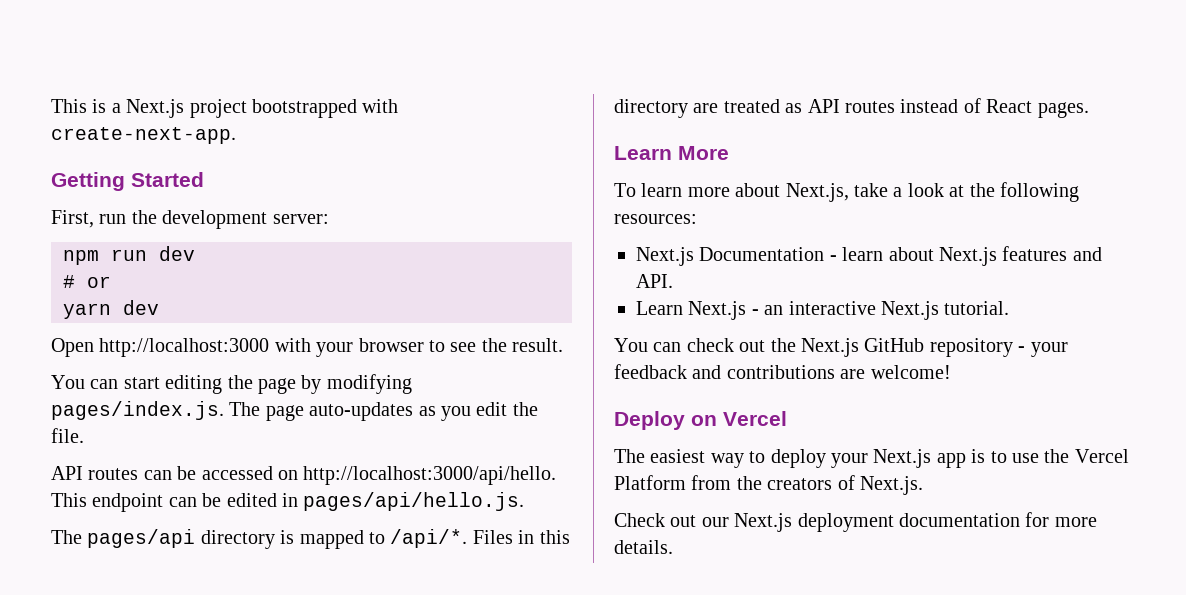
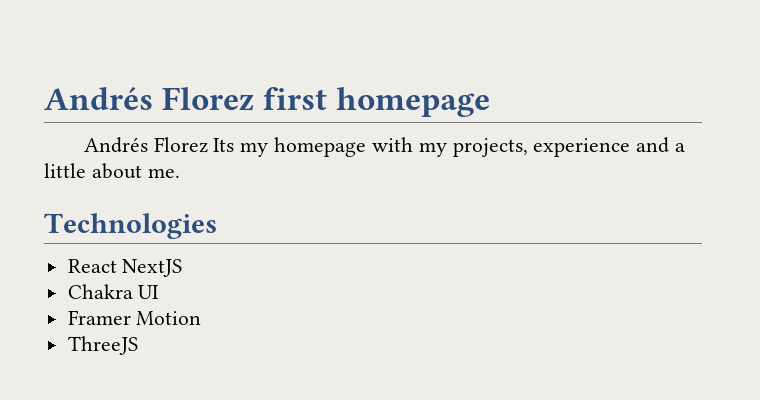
[51,99,399,118] [51,127,236,144] [51,172,204,191] [51,210,329,229] [63,246,195,265] [63,275,111,288] [63,300,159,319] [51,338,564,357] [51,374,412,394] [51,401,538,421] [51,428,84,443] [51,466,557,485] [51,492,525,512] [51,529,570,549] [614,98,1089,118] [614,146,729,160] [614,182,1079,202] [614,214,697,224] [636,246,1102,266] [636,274,673,288] [636,301,1010,320] [614,338,1068,357] [614,364,951,379] [614,411,787,430] [614,449,1129,468] [614,475,923,495] [614,512,1097,532] [614,540,673,554] This is a Next.js project bootstrapped with create-next-app. // Getting Started // First, run the development server: // npm run dev // # or // yarn dev // Open http://localhost:3000 with your browser to see the result. // You can start editing the page by modifying pages/index.js. The page auto-updates as you edit the file. // API routes can be accessed on http://localhost:3000/api/hello. This endpoint can be edited in pages/api/hello.js. // The pages/api directory is mapped to /api/*. Files in this directory are treated as API routes instead of React pages. // Learn More // To learn more about Next.js, take a look at the following resources: // Next.js Documentation - learn about Next.js features and API. // Learn Next.js - an interactive Next.js tutorial. // You can check out the Next.js GitHub repository - your feedback and contributions are welcome! // Deploy on Vercel // The easiest way to deploy your Next.js app is to use the Vercel Platform from the creators of Next.js. // Check out our Next.js deployment documentation for more details. -> [44,87,491,117] [83,137,685,157] [44,163,180,179] [44,213,217,239] [67,259,183,277] [67,284,160,299] [67,310,202,325] [67,336,138,355] Andrés Florez first homepage // Andrés Florez Its my homepage with my projects, experience and a little about me. // Technologies // React NextJS // Chakra UI // Framer Motion // ThreeJS

